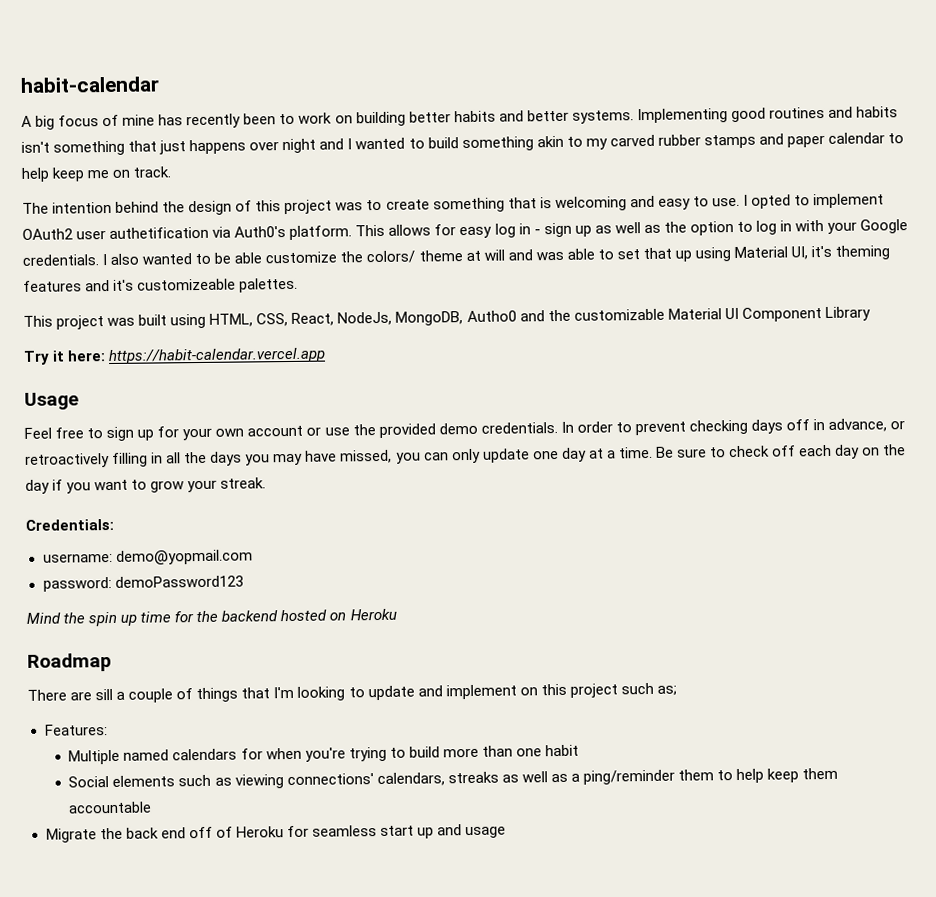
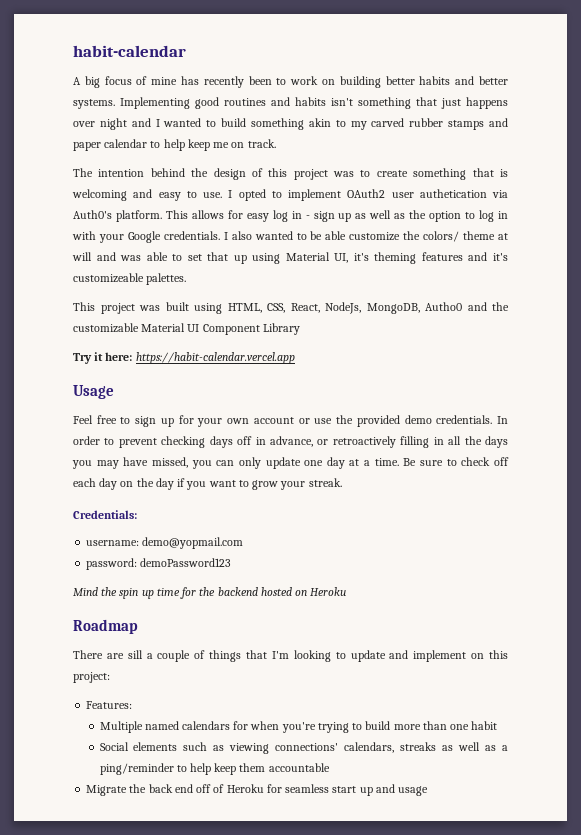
[109,226,210,239] authetification -> [419,189,487,198] authetication
[569,682,677,698] project such as; -> [73,672,110,683] project:
[677,769,714,781] them -> (174, 769) none

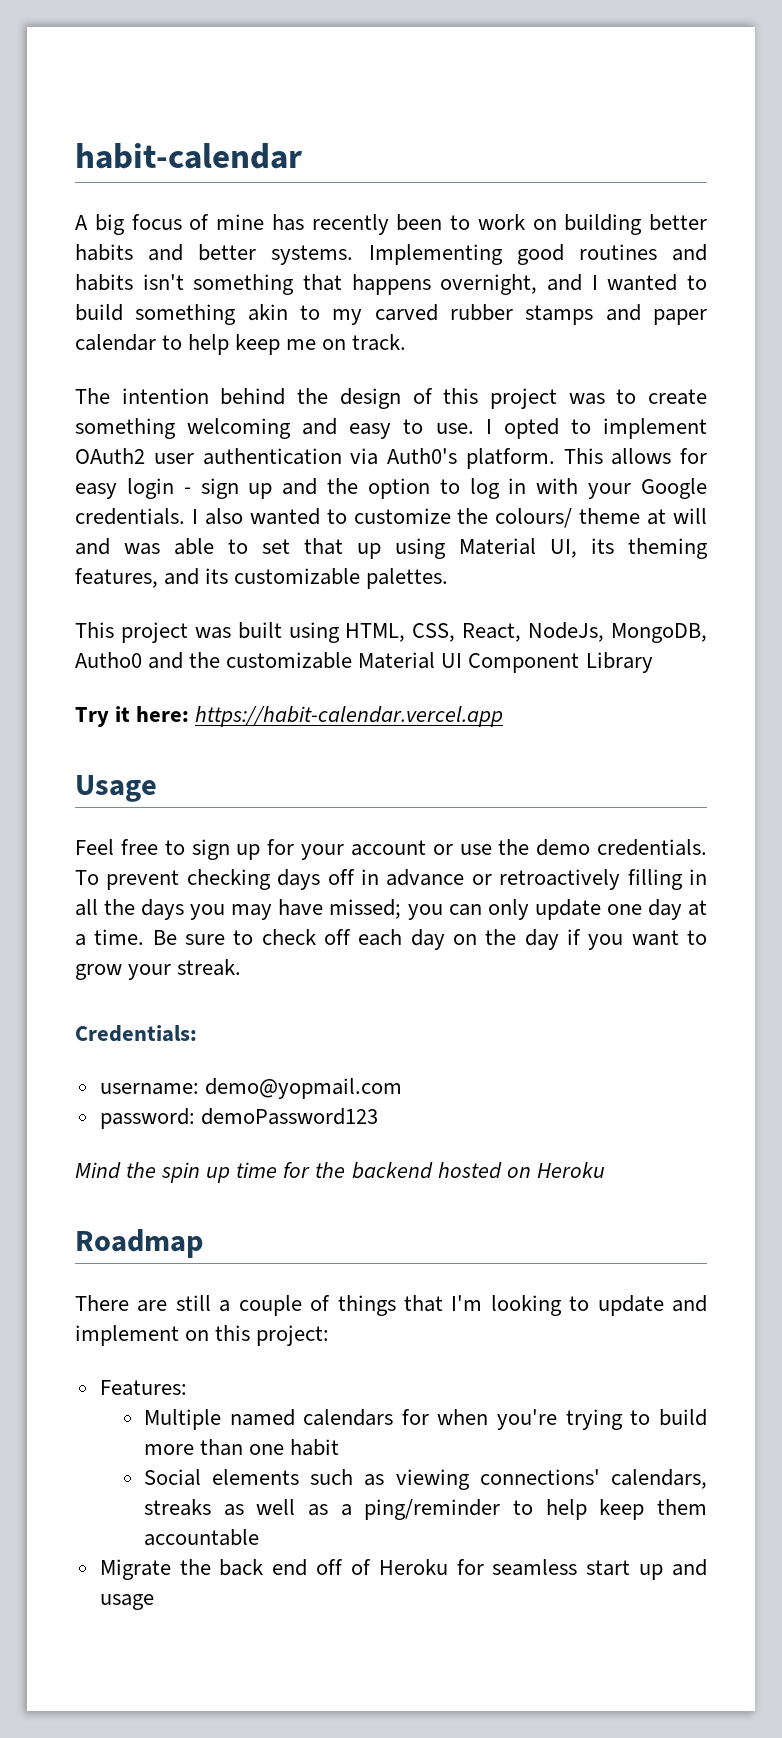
[441,97,508,109] [73,118,127,130] just happens over night -> [351,274,538,295] happens overnight,
[472,168,508,177] that is -> (176, 428) none
[419,189,487,198] authetication -> [202,448,342,465] authentication
[272,210,302,222] log in -> [126,478,174,499] login
[355,210,406,219] as well as -> [282,478,318,495] and
[310,231,347,240] be able -> (347, 516) none
[423,231,460,242] colors/ -> [495,508,573,528] colours/
[353,252,508,264] [73,273,144,283] it's theming features and it's customizeable -> [591,538,708,559] [75,568,361,588] its theming features, and its customizable
[227,418,250,424] own -> (345, 852) none
[356,415,400,427] provided -> (530, 847) none
[497,416,508,424] [73,436,115,445] In order to -> [75,870,99,885] To
[269,436,313,447] advance, -> [386,869,465,886] advance
[151,457,188,468] missed, -> [329,899,402,919] missed;
[127,650,143,659] sill -> [175,1295,211,1311] still

